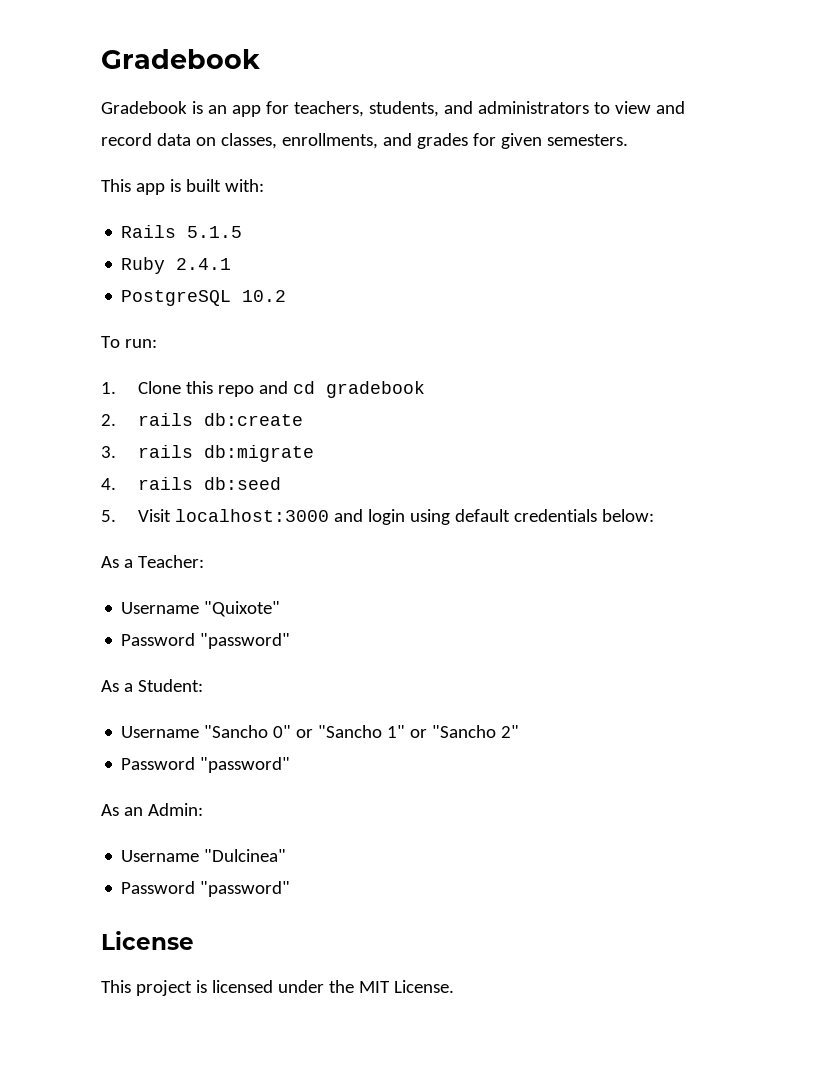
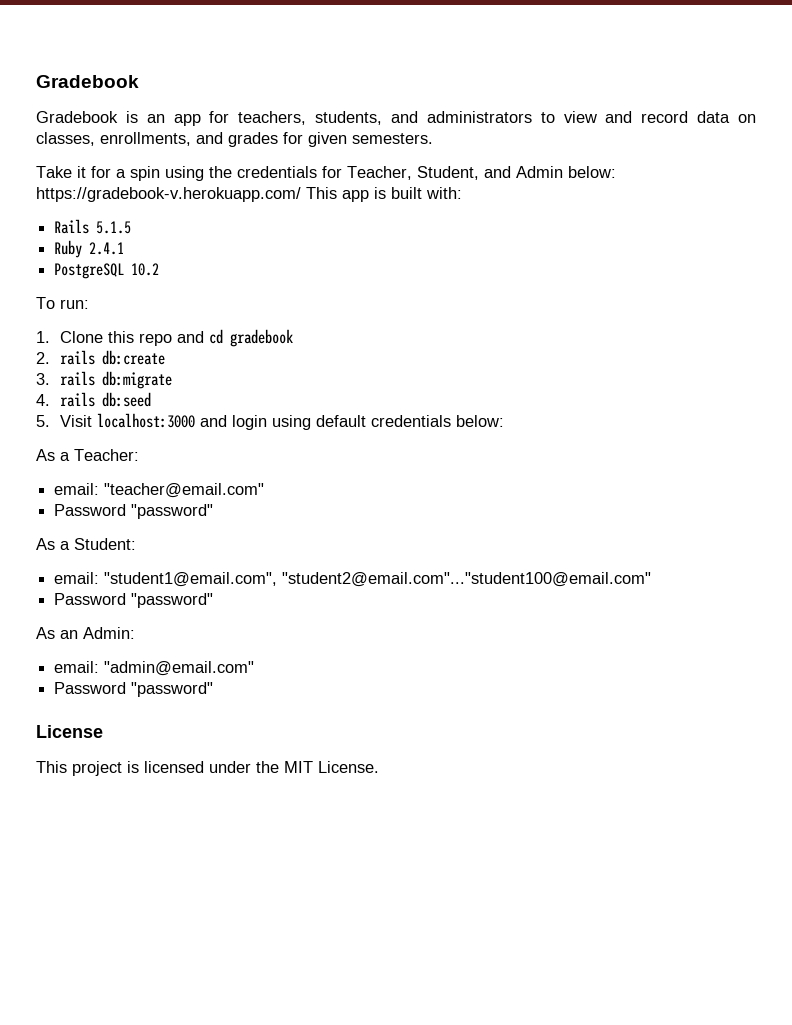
(628, 140) none -> [36,166,616,181] [36,187,301,202] Take it for a spin using the credentials for Teacher, Student, and Admin below: https://gradebook-v.herokuapp.com/
[121,601,281,617] Username "Quixote" -> [54,483,265,498] email: "teacher@email.com"
[121,725,520,738] Username "Sancho 0" or "Sancho 1" or "Sancho 2" -> [54,572,652,587] email: "student1@email.com", "student2@email.com"..."student100@email.com"
[121,849,287,862] Username "Dulcinea" -> [54,661,255,676] email: "admin@email.com"

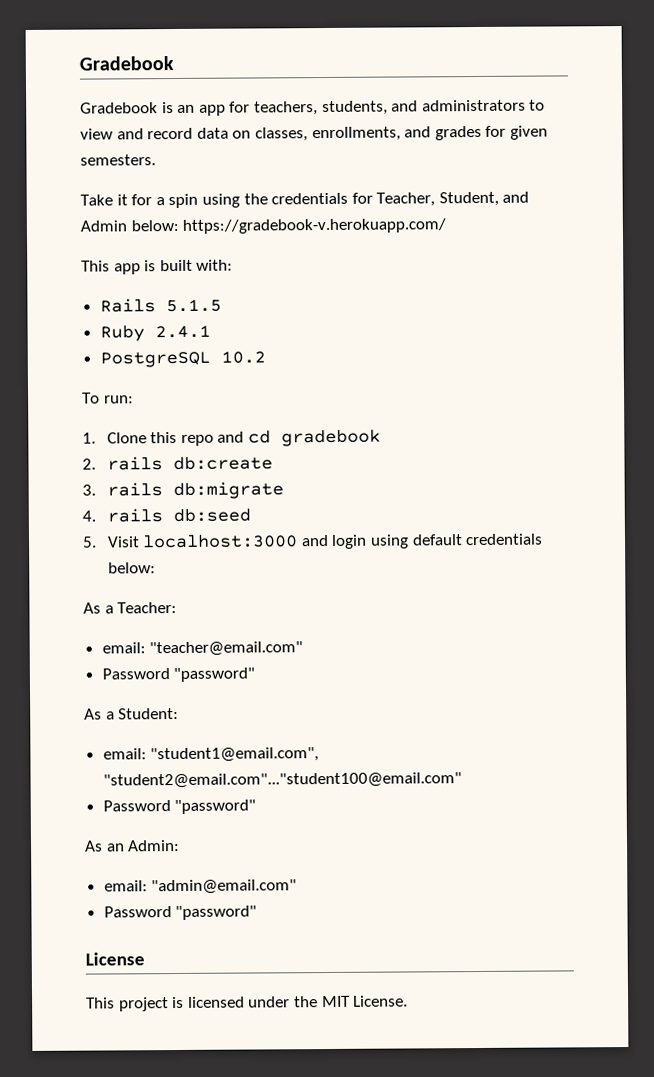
(301, 194) none -> (447, 226) //

